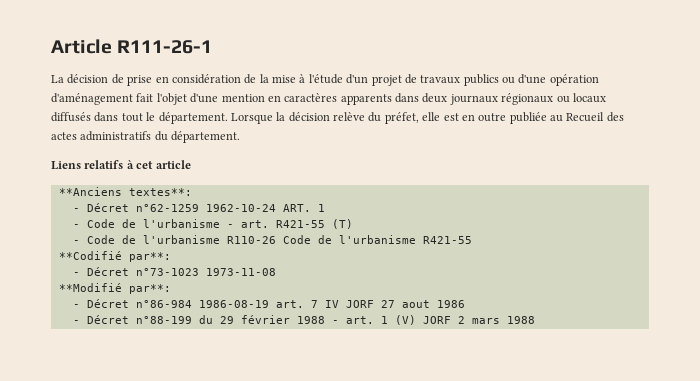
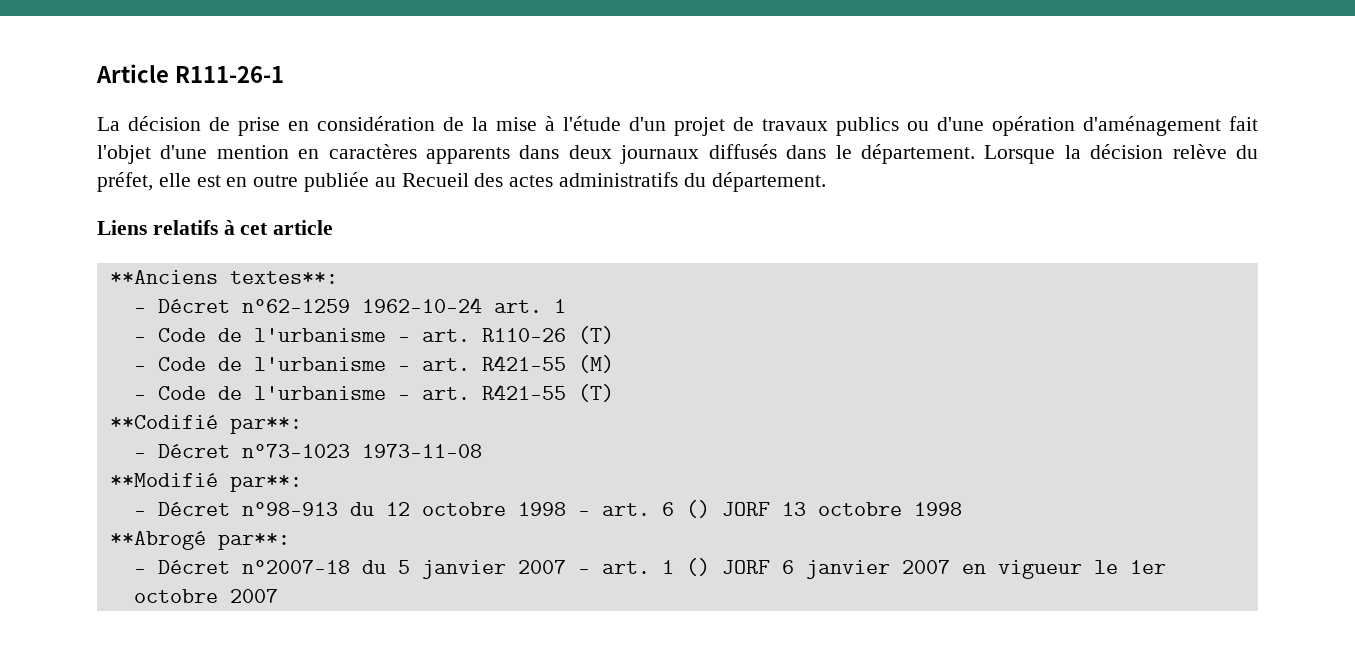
[501,93,606,105] régionaux ou locaux -> (700, 154) none
[121,113,143,122] tout -> (827, 152) none
[282,204,325,212] ART. 1 -> [493,299,566,313] [133,326,614,344] [133,355,614,373] art. 1 // - Code de l'urbanisme - art. R110-26 (T) // - Code de l'urbanisme - art. R421-55 (M)
[72,235,472,244] // - Code de l'urbanisme R110-26 Code de l'urbanisme R421-55 -> (614, 393) none
[135,300,465,308] [72,315,535,325] n°86-984 1986-08-19 art. 7 IV JORF 27 aout 1986 // - Décret n°88-199 du 29 février 1988 - art. 1 (V) JORF 2 mars 1988 -> [241,500,962,518] [109,531,290,550] [133,558,1166,579] [133,589,278,603] n°98-913 du 12 octobre 1998 - art. 6 () JORF 13 octobre 1998 // **Abrogé par**: // - Décret n°2007-18 du 5 janvier 2007 - art. 1 () JORF 6 janvier 2007 en vigueur le 1er octobre 2007

